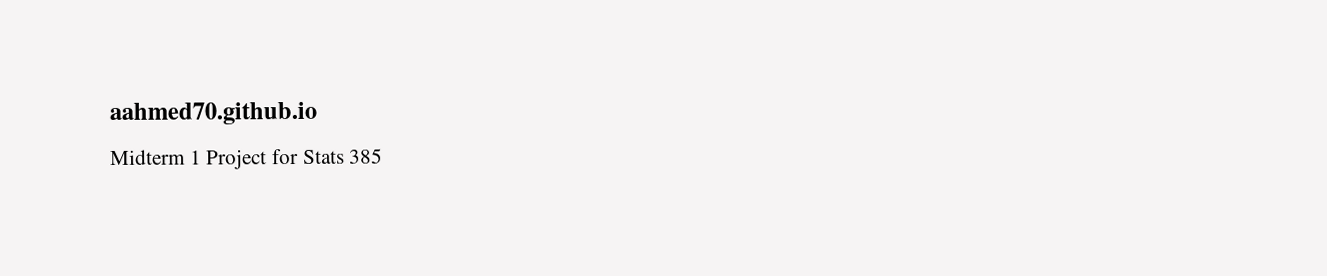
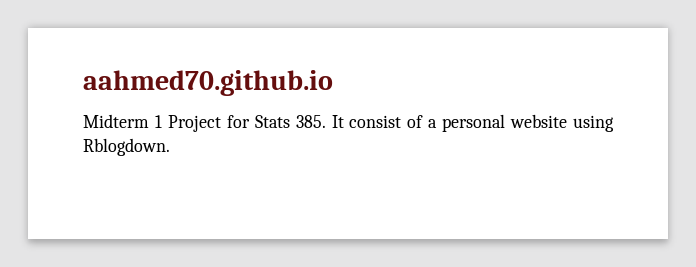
[349,148,384,164] 385 -> [295,114,614,132] [83,138,170,156] 385. It consist of a personal website using Rblogdown.

